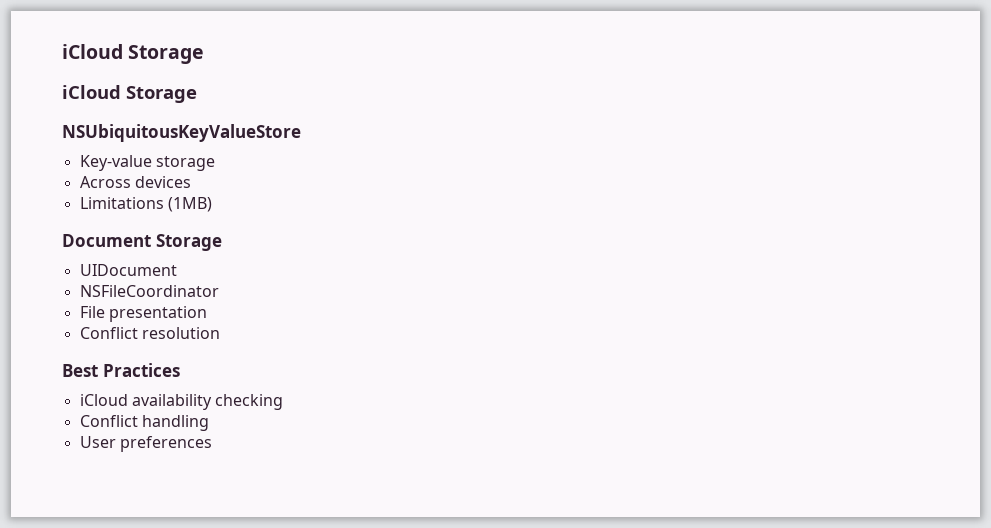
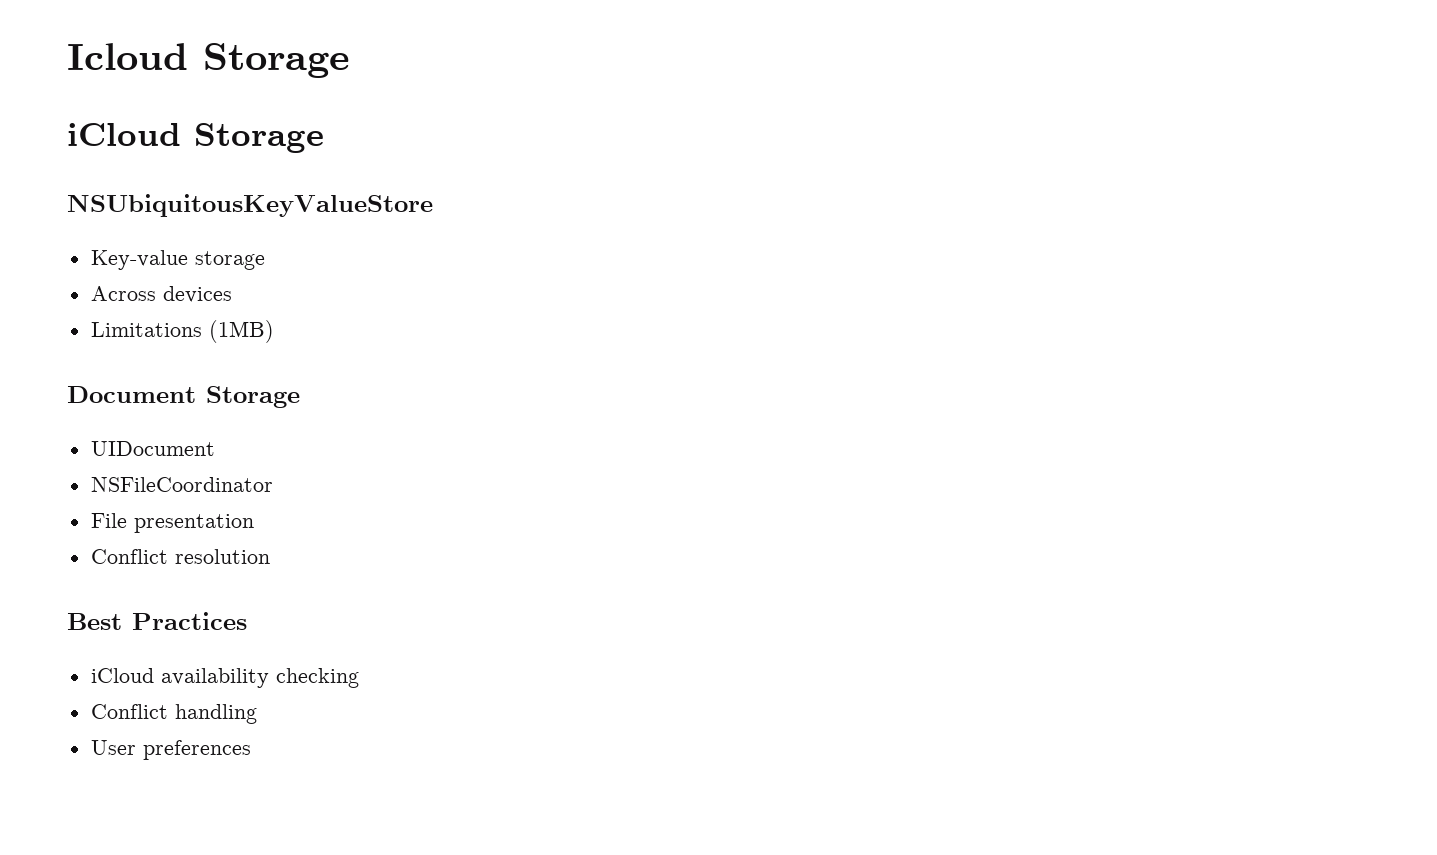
[62,44,123,59] iCloud -> [67,43,188,70] Icloud

